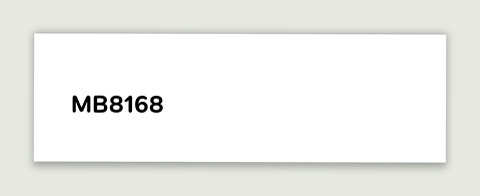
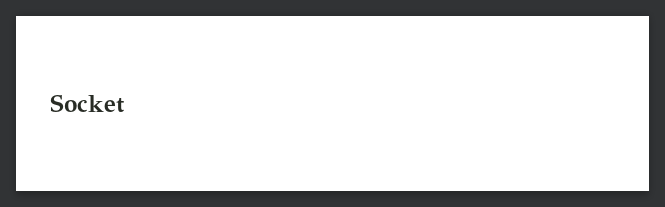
[70,94,165,113] MB8168 -> [50,94,125,113] Socket

